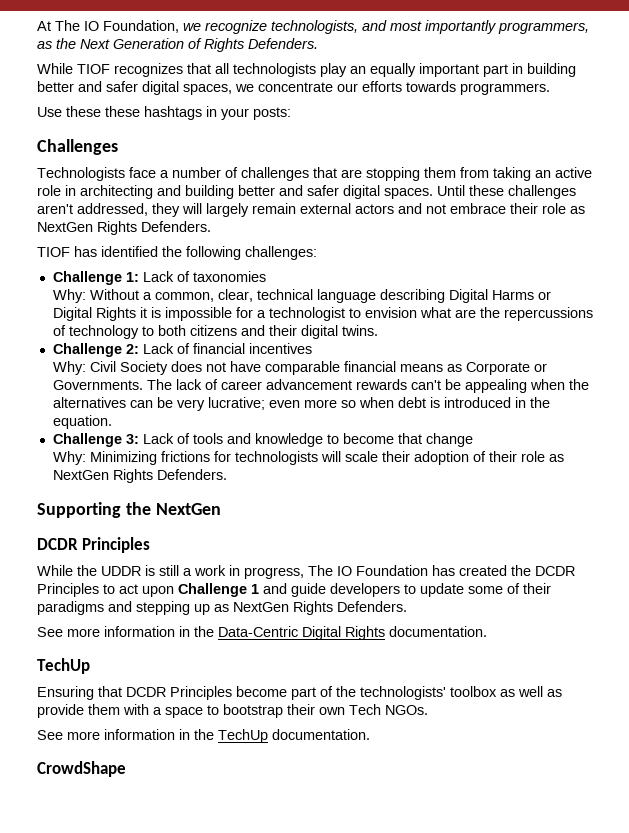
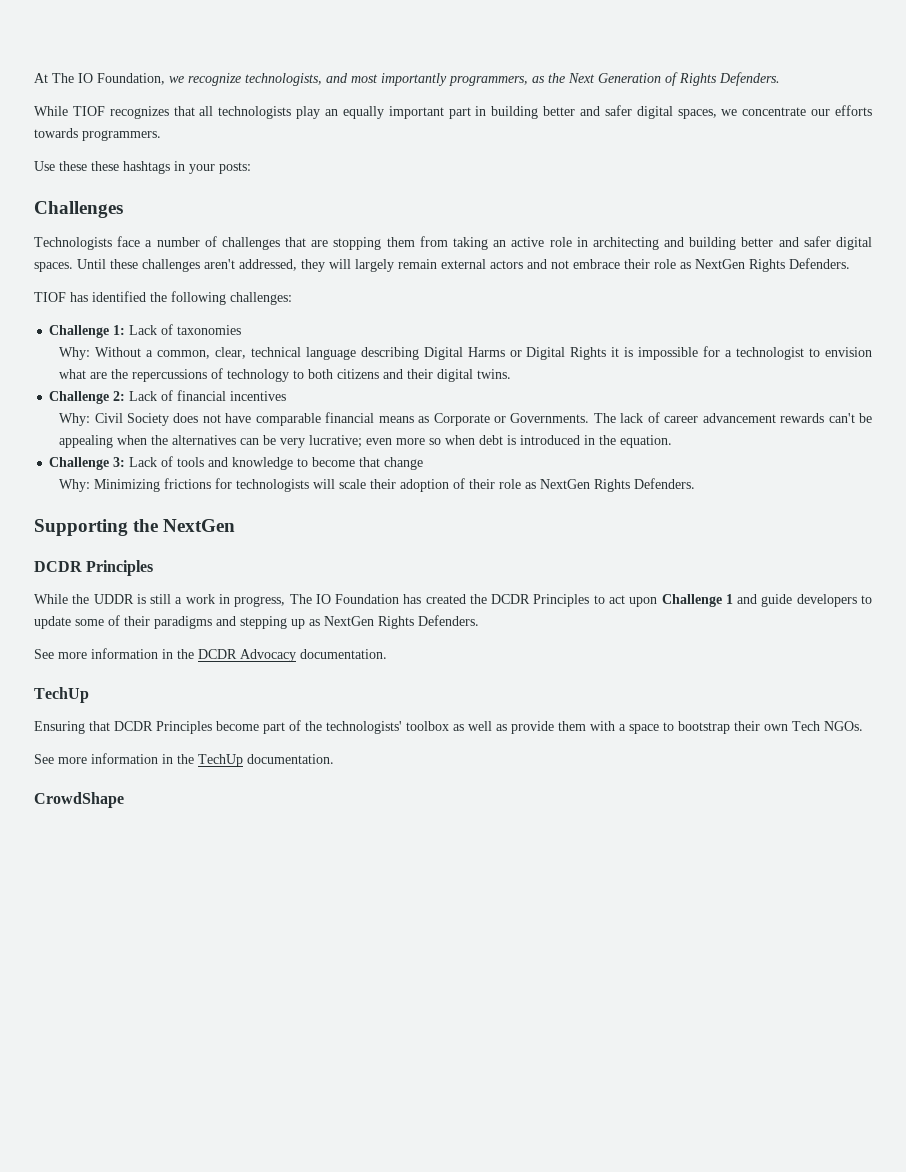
[218,626,385,640] Data-Centric Digital Rights -> [198,649,296,662] DCDR Advocacy

